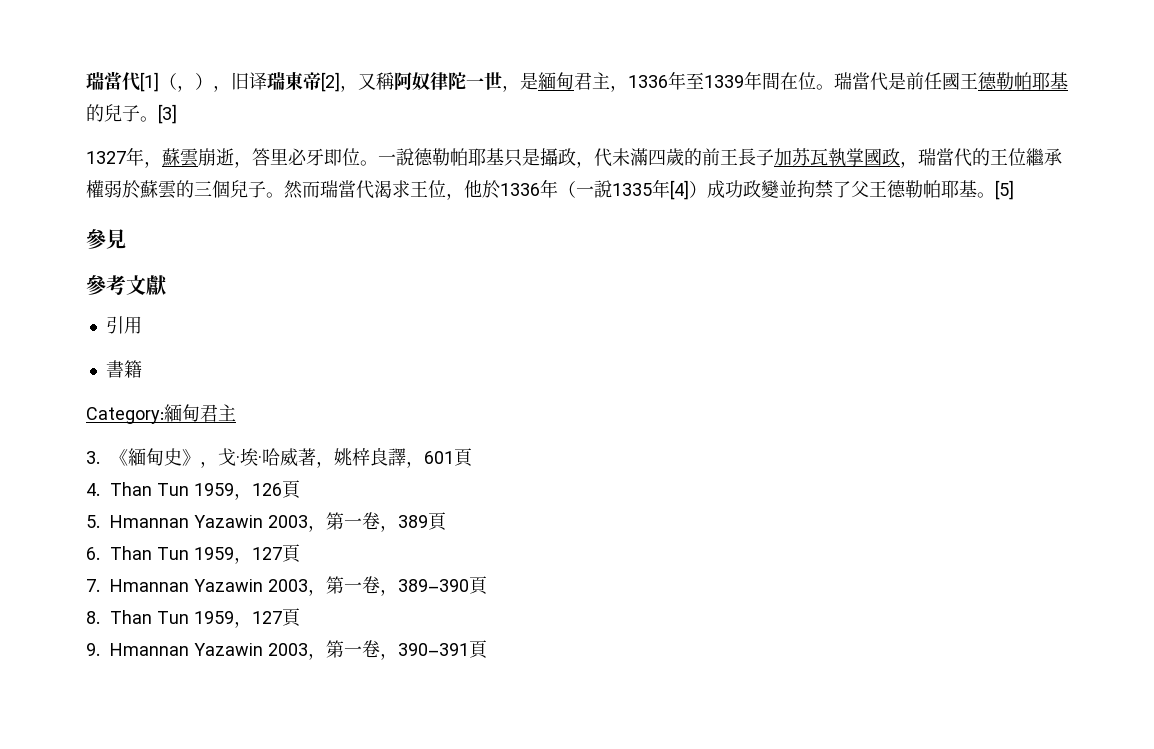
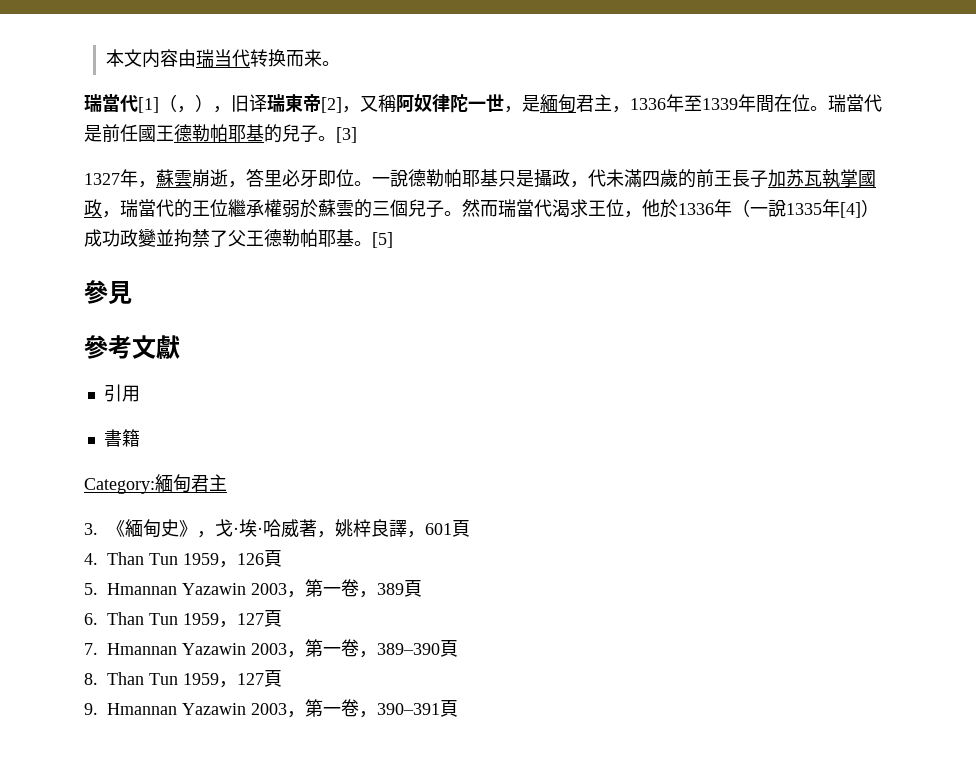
(86, 81) none -> [105,49,340,68] 本文内容由瑞当代转换而来。 //

